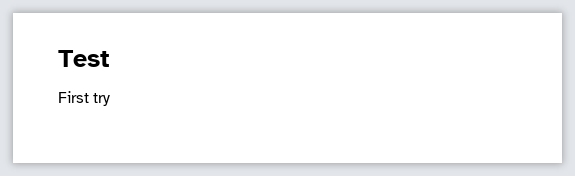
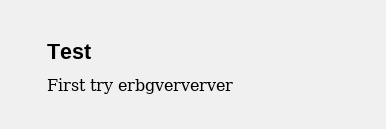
(111, 99) none -> [118,79,233,94] erbgververver

